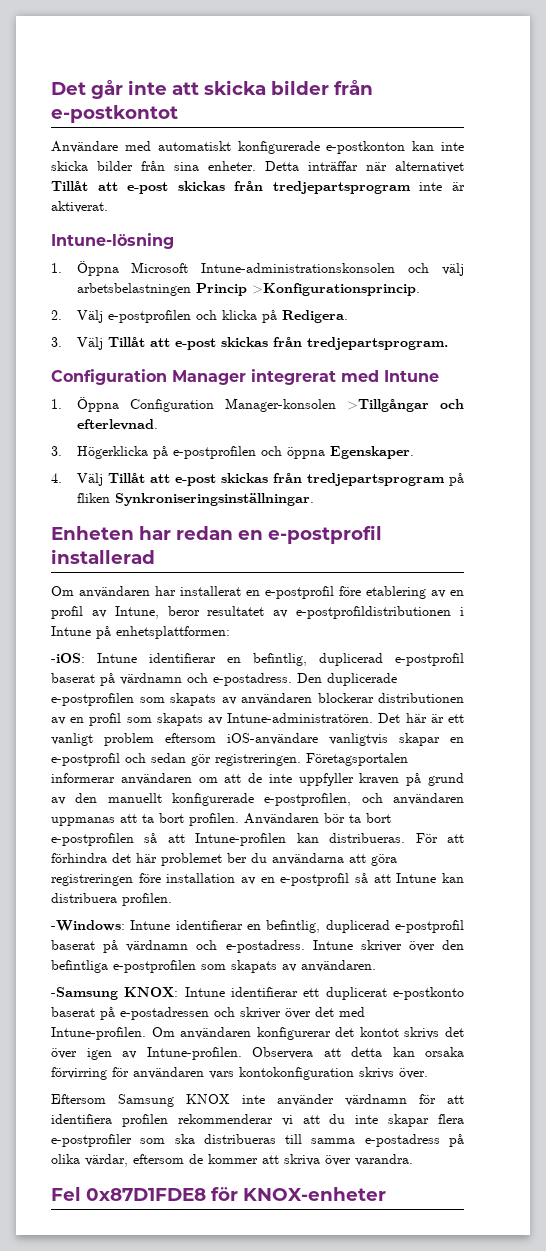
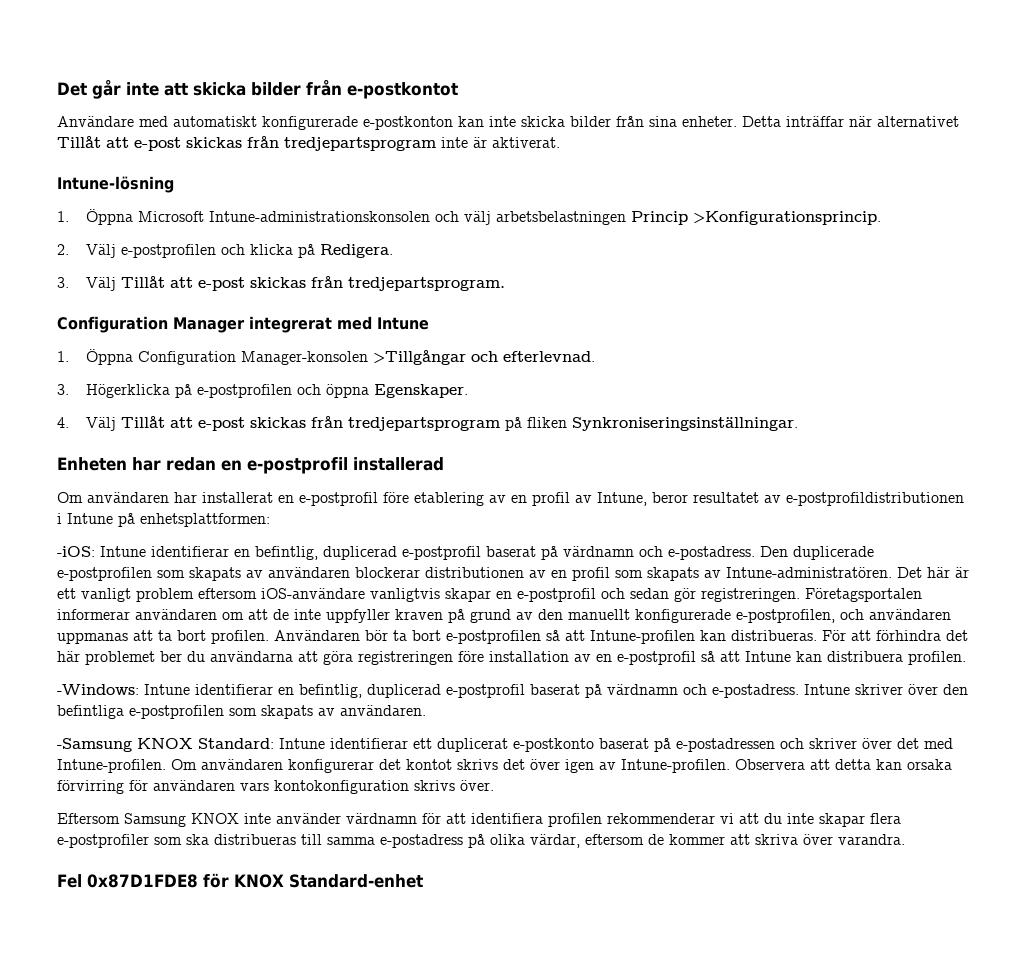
[124,987,179,997] KNOX: -> [137,738,274,749] KNOX Standard:
[243,1187,386,1201] KNOX-enheter -> [234,874,423,888] KNOX Standard-enhet

